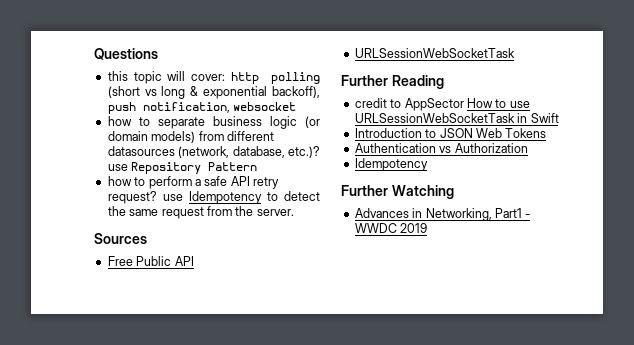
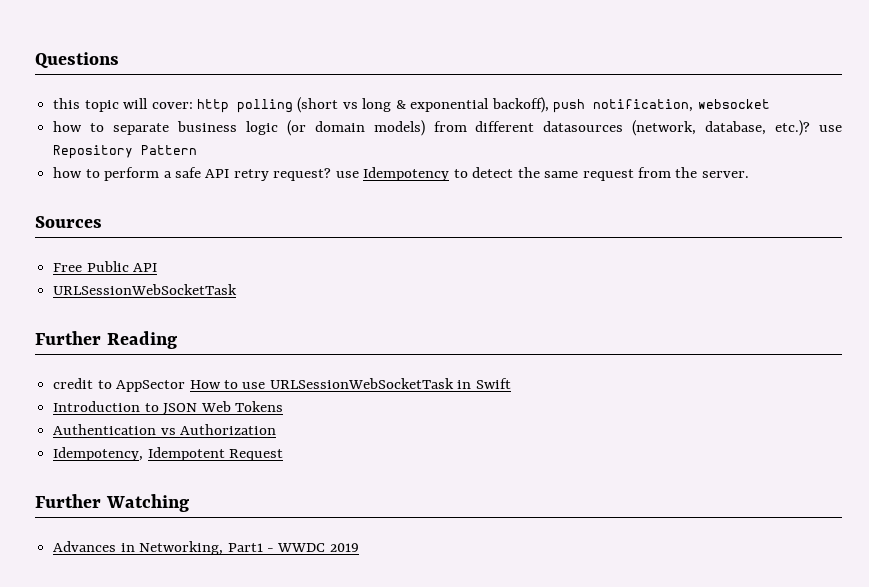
[354,158,428,171] Idempotency -> [53,447,284,461] Idempotency, Idempotent Request

